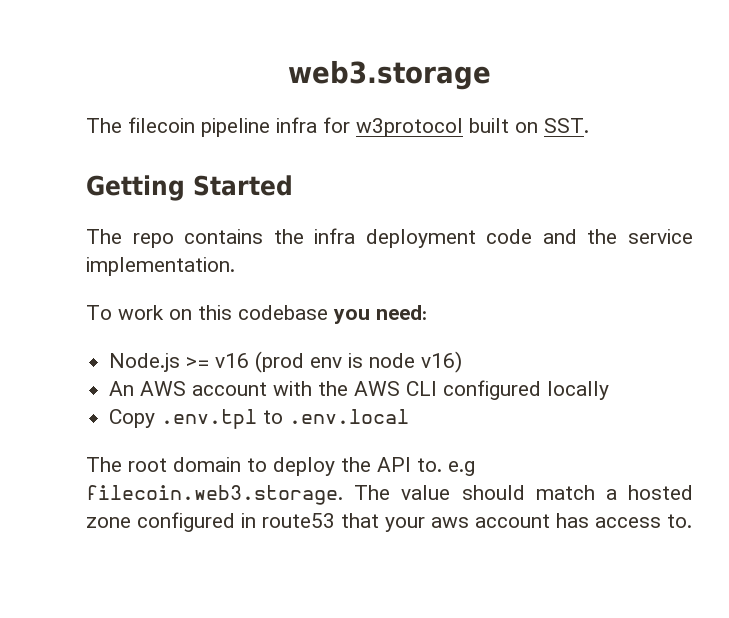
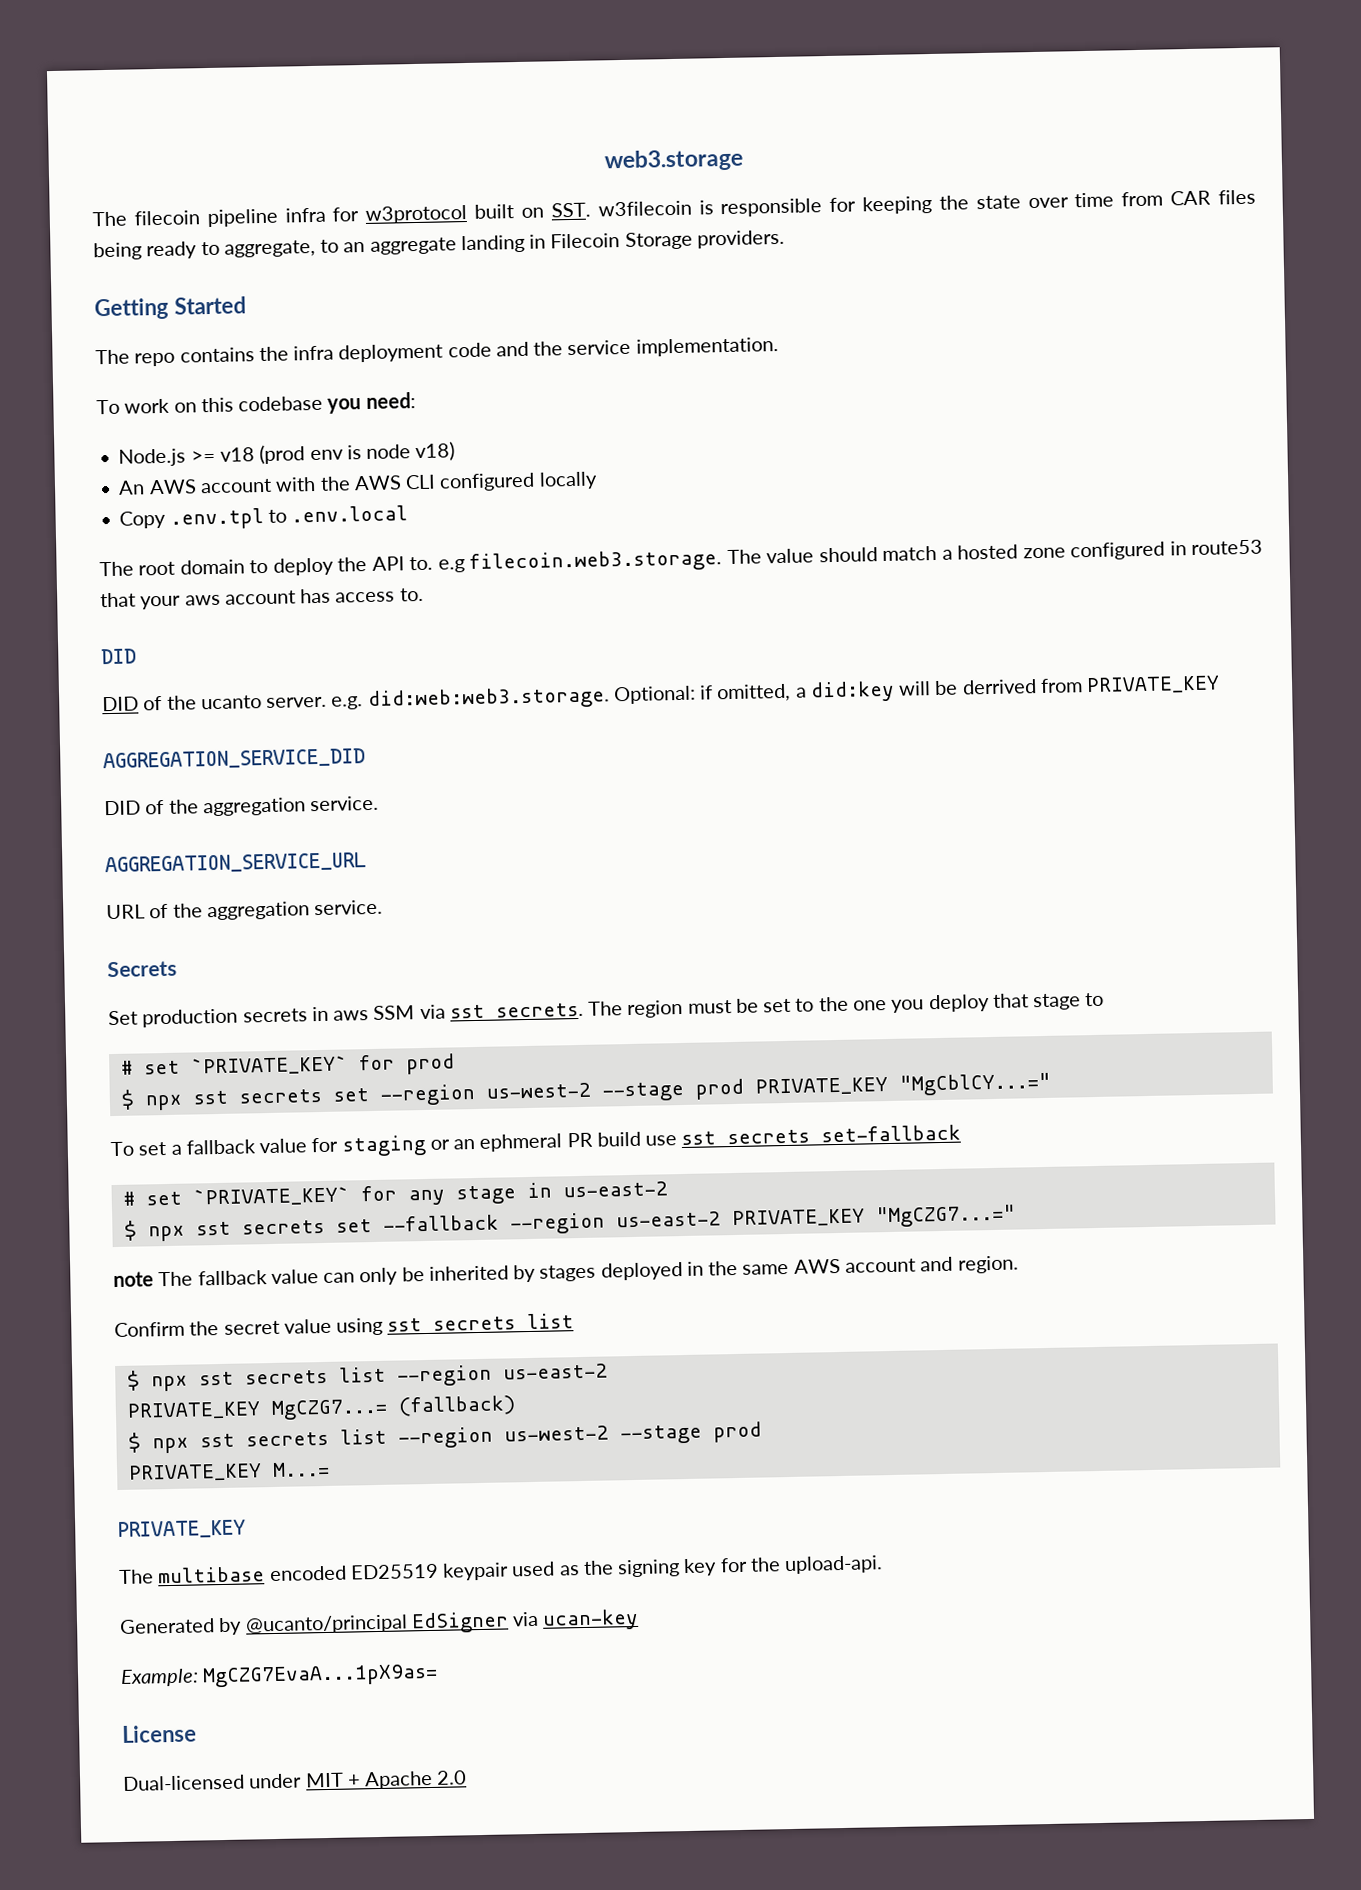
(589, 125) none -> [597,189,1256,218] [93,229,785,261] w3filecoin is responsible for keeping the state over time from CAR files being ready to aggregate, to an aggregate landing in Filecoin Storage providers.
[215,353,250,368] v16 -> [219,447,255,462] v18
[421,351,463,373] v16) -> [415,441,456,462] v18)
(692, 521) none -> [101,648,137,665] [102,675,1221,712] [103,748,366,771] [104,795,380,817] [105,852,367,875] [106,899,384,921] [107,960,177,978] [108,992,1105,1028] [120,1053,455,1076] [120,1072,1051,1111] [110,1124,962,1157] [122,1181,668,1207] [123,1204,1016,1242] [113,1255,1019,1288] [114,1313,575,1338] [126,1363,608,1392] [126,1395,516,1421] [127,1421,762,1454] [127,1461,330,1482] [118,1519,246,1540] [119,1555,884,1584] [119,1608,640,1636] [120,1663,439,1688] [122,1724,197,1743] [123,1770,468,1791] // DID // DID of the ucanto server. e.g. did:web:web3.storage. Optional: if omitted, a did:key will be derrived from PRIVATE_KEY // AGGREGATION_SERVICE_DID // DID of the aggregation service. // AGGREGATION_SERVICE_URL // URL of the aggregation service. // Secrets // Set production secrets in aws SSM via sst secrets. The region must be set to the one you deploy that stage to // # set `PRIVATE_KEY` for prod // $ npx sst secrets set --region us-west-2 --stage prod PRIVATE_KEY "MgCblCY...=" // To set a fallback value for staging or an ephmeral PR build use sst secrets set-fallback // # set `PRIVATE_KEY` for any stage in us-east-2 // $ npx sst secrets set --fallback --region us-east-2 PRIVATE_KEY "MgCZG7...=" // note The fallback value can only be inherited by stages deployed in the same AWS account and region. // Confirm the secret value using sst secrets list // $ npx sst secrets list --region us-east-2 // PRIVATE_KEY MgCZG7...= (fallback) // $ npx sst secrets list --region us-west-2 --stage prod // PRIVATE_KEY M...= // PRIVATE_KEY // The multibase encoded ED25519 keypair used as the signing key for the upload-api. // Generated by @ucanto/principal EdSigner via ucan-key // Example: MgCZG7EvaA...1pX9as= // License // Dual-licensed under MIT + Apache 2.0

